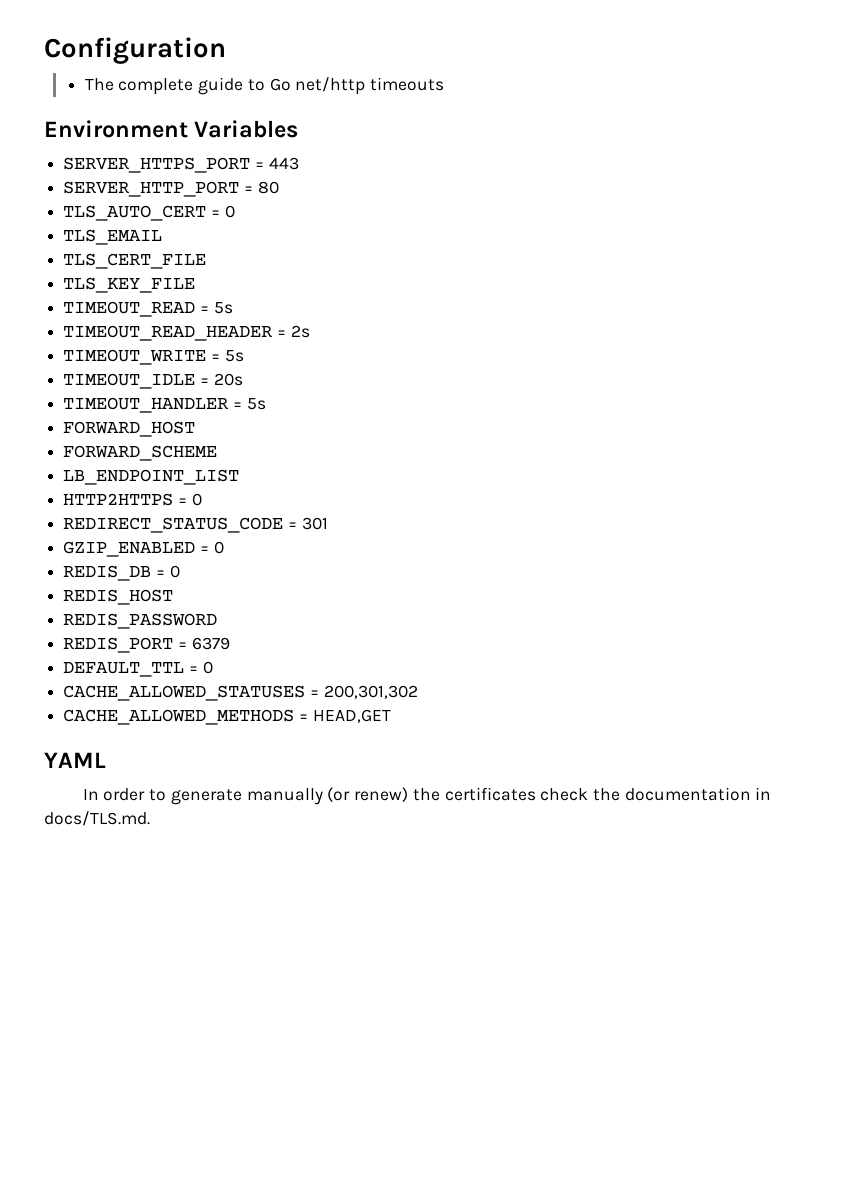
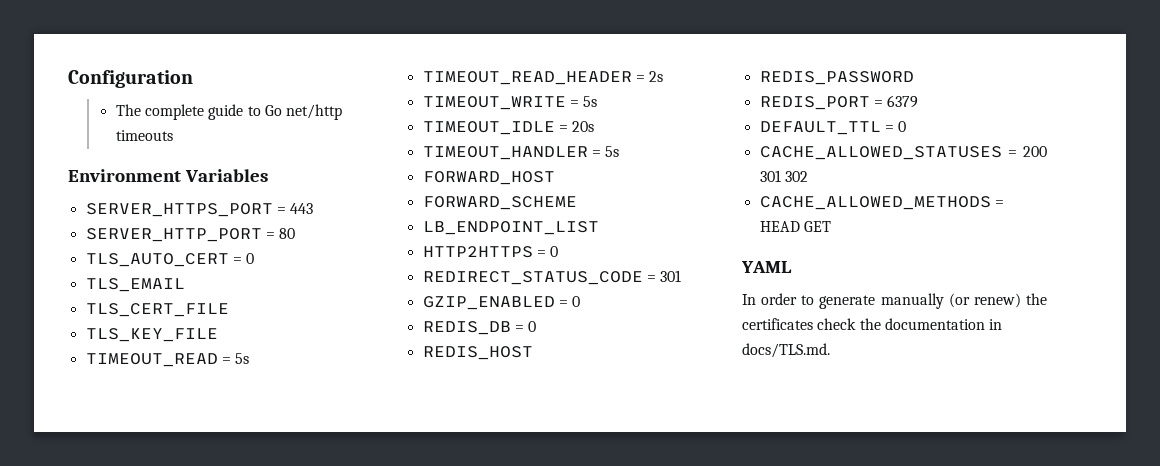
[323,685,418,699] 200,301,302 -> [1023,146,1047,157] [759,170,808,182] 200 301 302
[312,709,391,723] HEAD,GET -> [759,221,831,232] HEAD GET

